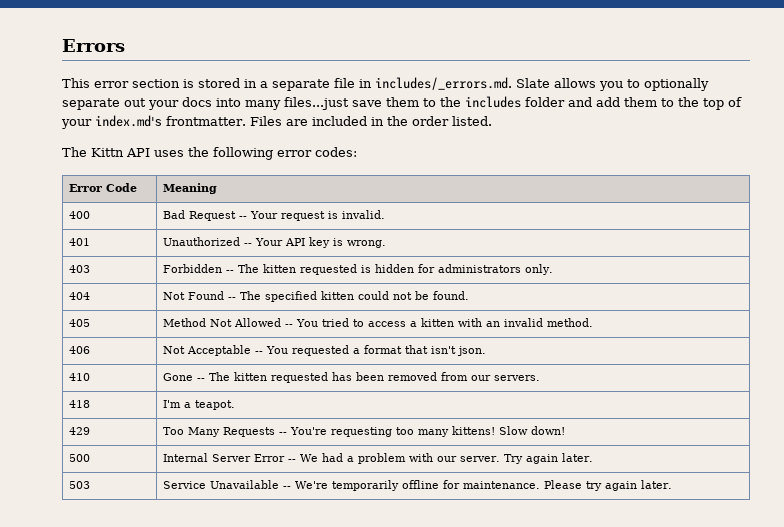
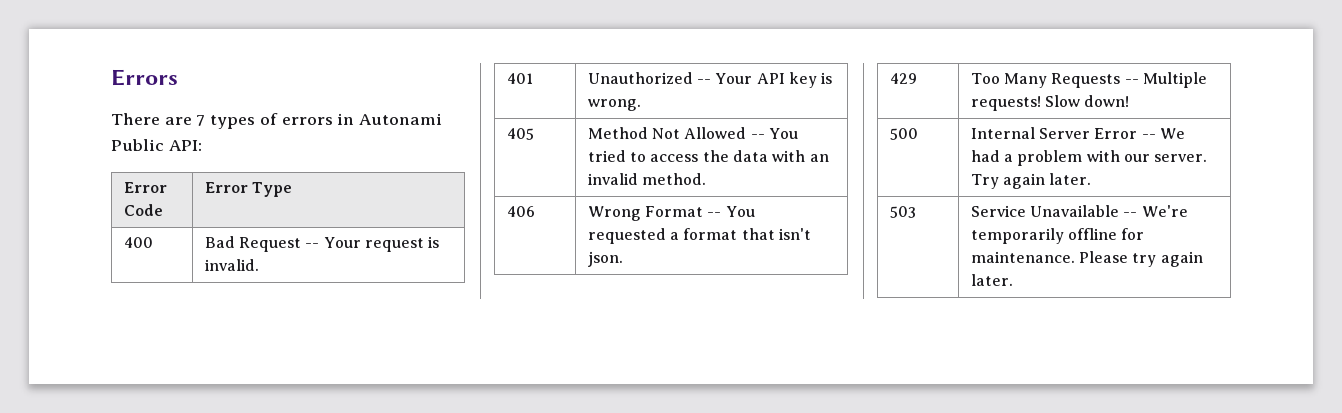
[62,77,709,91] [62,96,742,110] [61,115,492,129] [62,147,357,160] This error section is stored in a separate file in includes/_errors.md. Slate allows you to optionally separate out your docs into many files...just save them to the includes folder and add them to the top of your index.md's frontmatter. Files are included in the order listed. // The Kittn API uses the following error codes: -> [111,113,443,129] [111,139,202,151] There are 7 types of errors in Autonami Public API:
[163,183,218,194] Meaning -> [204,182,293,197] Error Type
[69,265,91,273] [163,264,554,275] [69,292,91,300] [163,291,470,302] // 403 | Forbidden -- The kitten requested is hidden for administrators only. // 404 | Not Found -- The specified kitten could not be found. -> (641, 105) none
[410,318,455,327] a kitten -> [702,150,769,162] the data
[163,345,252,356] Not Acceptable -> [587,206,704,221] Wrong Format
[69,373,91,381] [163,372,541,383] [69,400,91,408] [163,400,236,410] // 410 | Gone -- The kitten requested has been removed from our servers. // 418 | I'm a teapot. -> (623, 259) none
[290,426,496,437] You're requesting too many kittens! -> [1143,72,1208,88] [970,96,1041,111] Multiple requests!

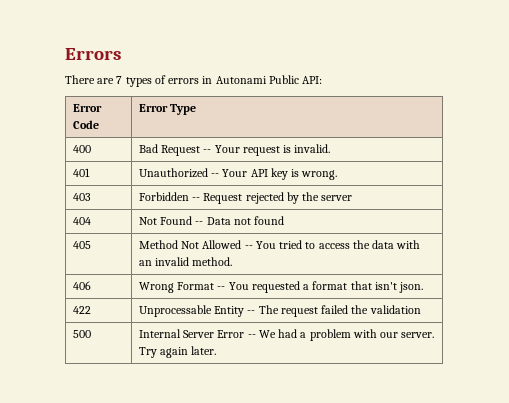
(641, 105) none -> [72,193,91,201] [138,192,353,204] [72,217,91,225] [138,216,285,225] // 403 | Forbidden -- Request rejected by the server // 404 | Not Found -- Data not found
[889,73,917,84] [970,72,1208,88] [970,95,1130,111] 429 | Too Many Requests -- Multiple requests! Slow down! -> [72,306,91,314] [138,305,421,317] 422 | Unprocessable Entity -- The request failed the validation
[889,206,916,218] [970,205,1188,217] [970,228,1145,244] [970,251,1203,267] [970,274,1013,286] // 503 | Service Unavailable -- We're temporarily offline for maintenance. Please try again later. -> (217, 350) none

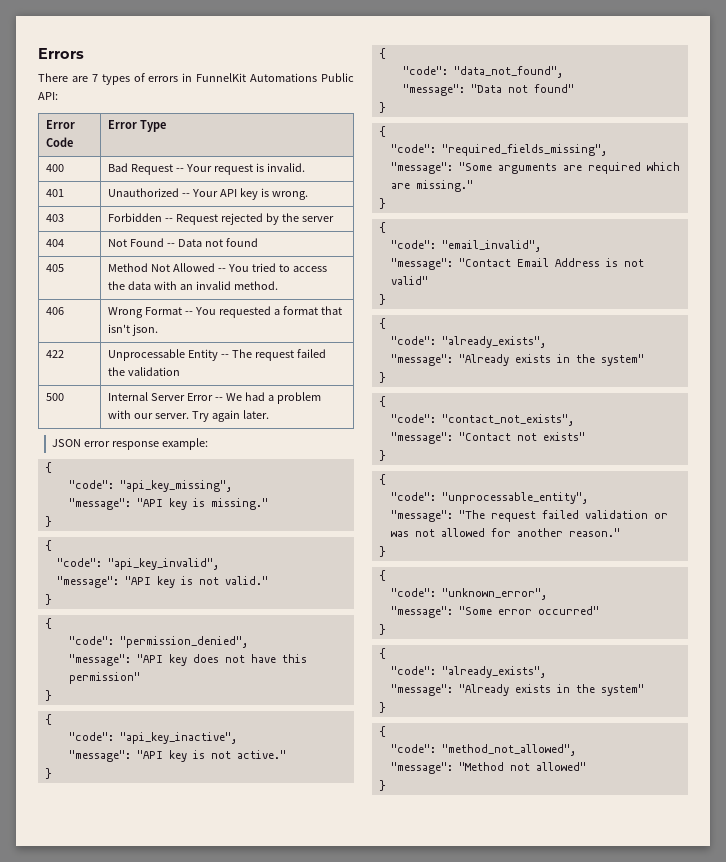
[215,76,267,84] Autonami -> [196,73,318,82] FunnelKit Automations
(217, 350) none -> [51,438,208,450] [44,462,52,473] [68,480,232,492] [68,498,268,510] [44,516,52,527] [44,540,52,551] [56,558,219,570] [56,576,268,588] [44,594,52,605] [44,618,52,629] [68,636,248,648] [68,654,307,666] [68,672,140,684] [44,690,52,701] [44,714,52,725] [68,732,237,744] [68,750,286,762] [44,768,52,779] [378,48,386,59] [402,66,563,78] [402,84,574,96] [378,102,386,113] [378,126,386,137] [390,144,607,156] [390,162,680,174] [390,180,473,192] [378,198,386,209] [378,222,386,233] [390,240,541,252] [390,258,644,270] [390,276,428,285] [378,294,386,305] [378,318,386,329] [390,336,546,348] [390,354,644,366] [378,372,386,383] [378,396,386,407] [390,414,574,426] [390,432,585,444] [378,450,386,461] [378,474,386,485] [390,492,588,504] [390,510,668,522] [390,528,620,537] [378,546,386,557] [378,570,386,581] [390,588,547,600] [390,606,599,618] [378,624,386,635] [378,648,386,659] [390,666,546,678] [390,684,644,696] [378,702,386,713] [378,726,386,737] [390,744,576,756] [390,762,586,774] [378,780,386,791] // JSON error response example: // { // "code": "api_key_missing", // "message": "API key is missing." // } // { // "code": "api_key_invalid", // "message": "API key is not valid." // } // { // "code": "permission_denied", // "message": "API key does not have this permission" // } // { // "code": "api_key_inactive", // "message": "API key is not active." // } // { // "code": "data_not_found", // "message": "Data not found" // } // { // "code": "required_fields_missing", // "message": "Some arguments are required which are missing." // } // { // "code": "email_invalid", // "message": "Contact Email Address is not valid" // } // { // "code": "already_exists", // "message": "Already exists in the system" // } // { // "code": "contact_not_exists", // "message": "Contact not exists" // } // { // "code": "unprocessable_entity", // "message": "The request failed validation or was not allowed for another reason." // } // { // "code": "unknown_error", // "message": "Some error occurred" // } // { // "code": "already_exists", // "message": "Already exists in the system" // } // { // "code": "method_not_allowed", // "message": "Method not allowed" // }

